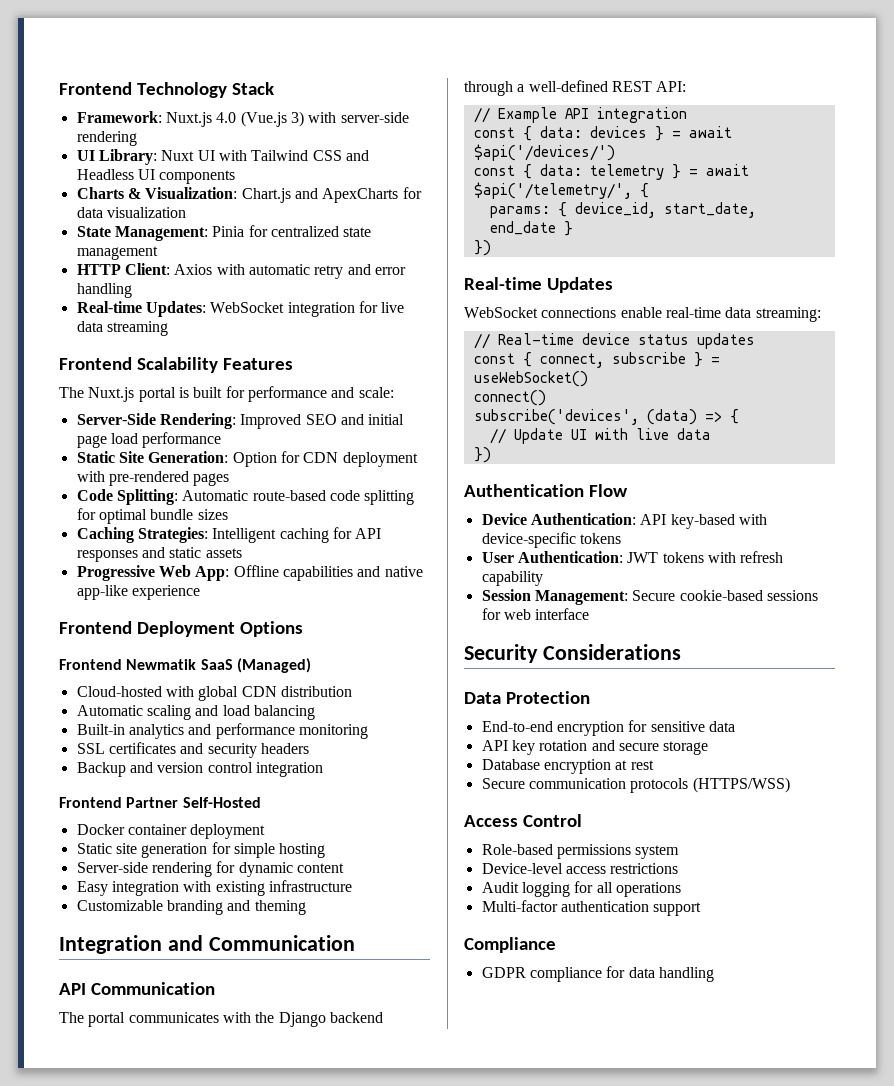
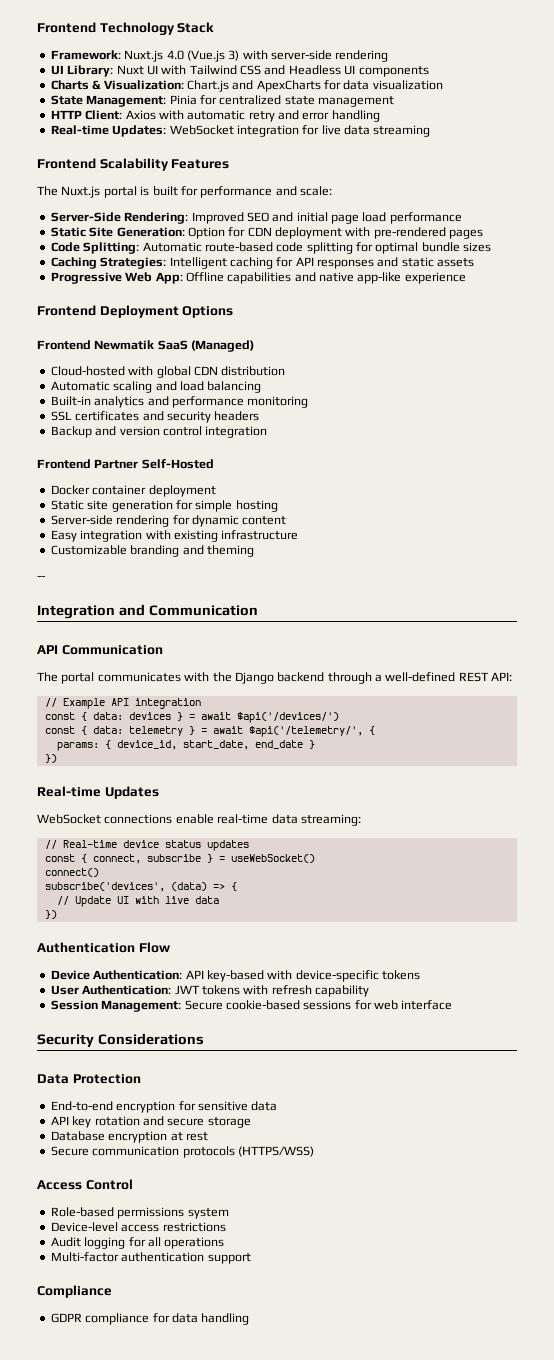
(306, 907) none -> [37,575,45,580] // --

